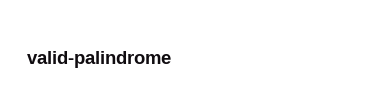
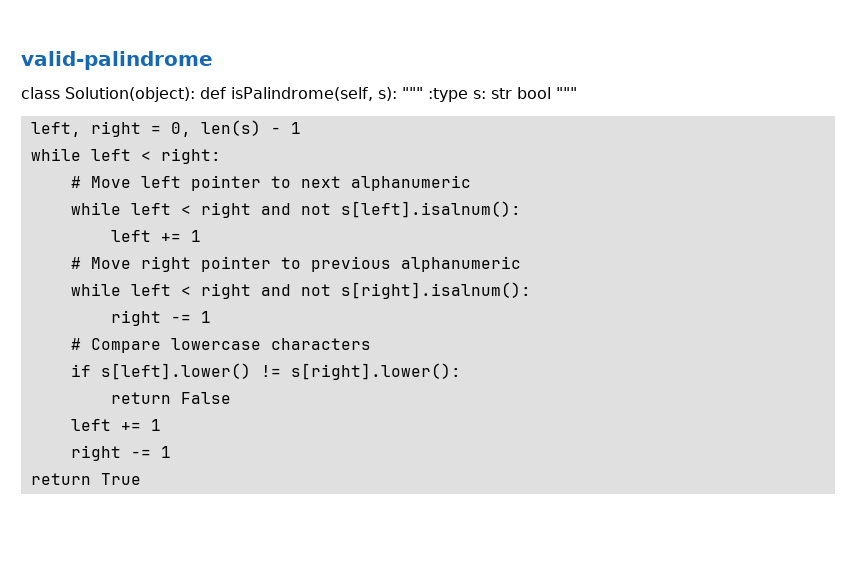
(171, 59) none -> [21,87,577,102] [30,120,301,137] [30,148,221,164] [70,175,471,191] [70,201,521,218] [110,230,201,242] [70,256,521,272] [70,282,531,299] [110,310,211,326] [70,338,371,353] [70,363,461,380] [110,392,231,404] [70,419,161,431] [70,445,171,461] [30,473,141,485] // class Solution(object): def isPalindrome(self, s): """ :type s: str bool """ // left, right = 0, len(s) - 1 // while left < right: // # Move left pointer to next alphanumeric // while left < right and not s[left].isalnum(): // left += 1 // # Move right pointer to previous alphanumeric // while left < right and not s[right].isalnum(): // right -= 1 // # Compare lowercase characters // if s[left].lower() != s[right].lower(): // return False // left += 1 // right -= 1 // return True

